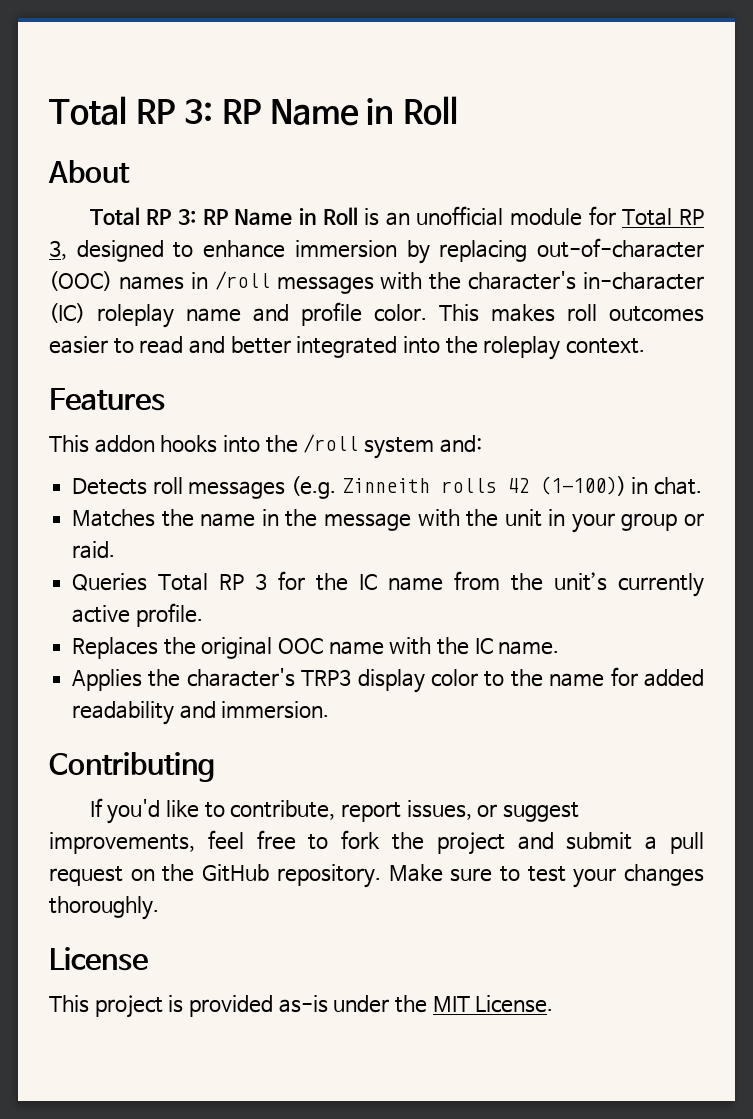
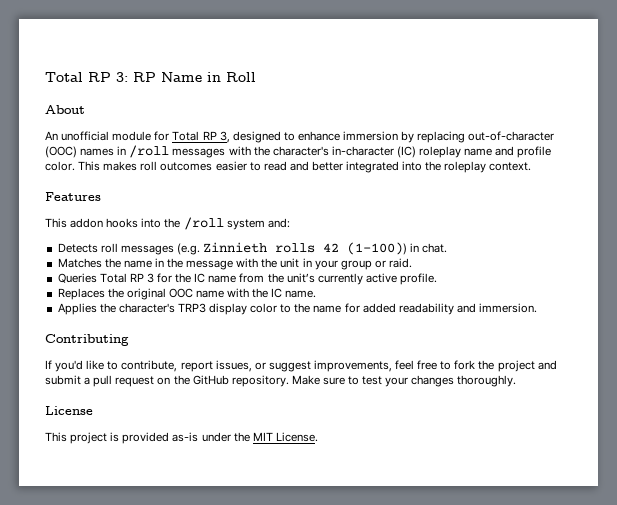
[89,207,410,226] Total RP 3: RP Name in Roll is an -> [45,131,58,140] An
[341,478,430,493] Zinneith -> [203,242,268,253] Zinnieth

